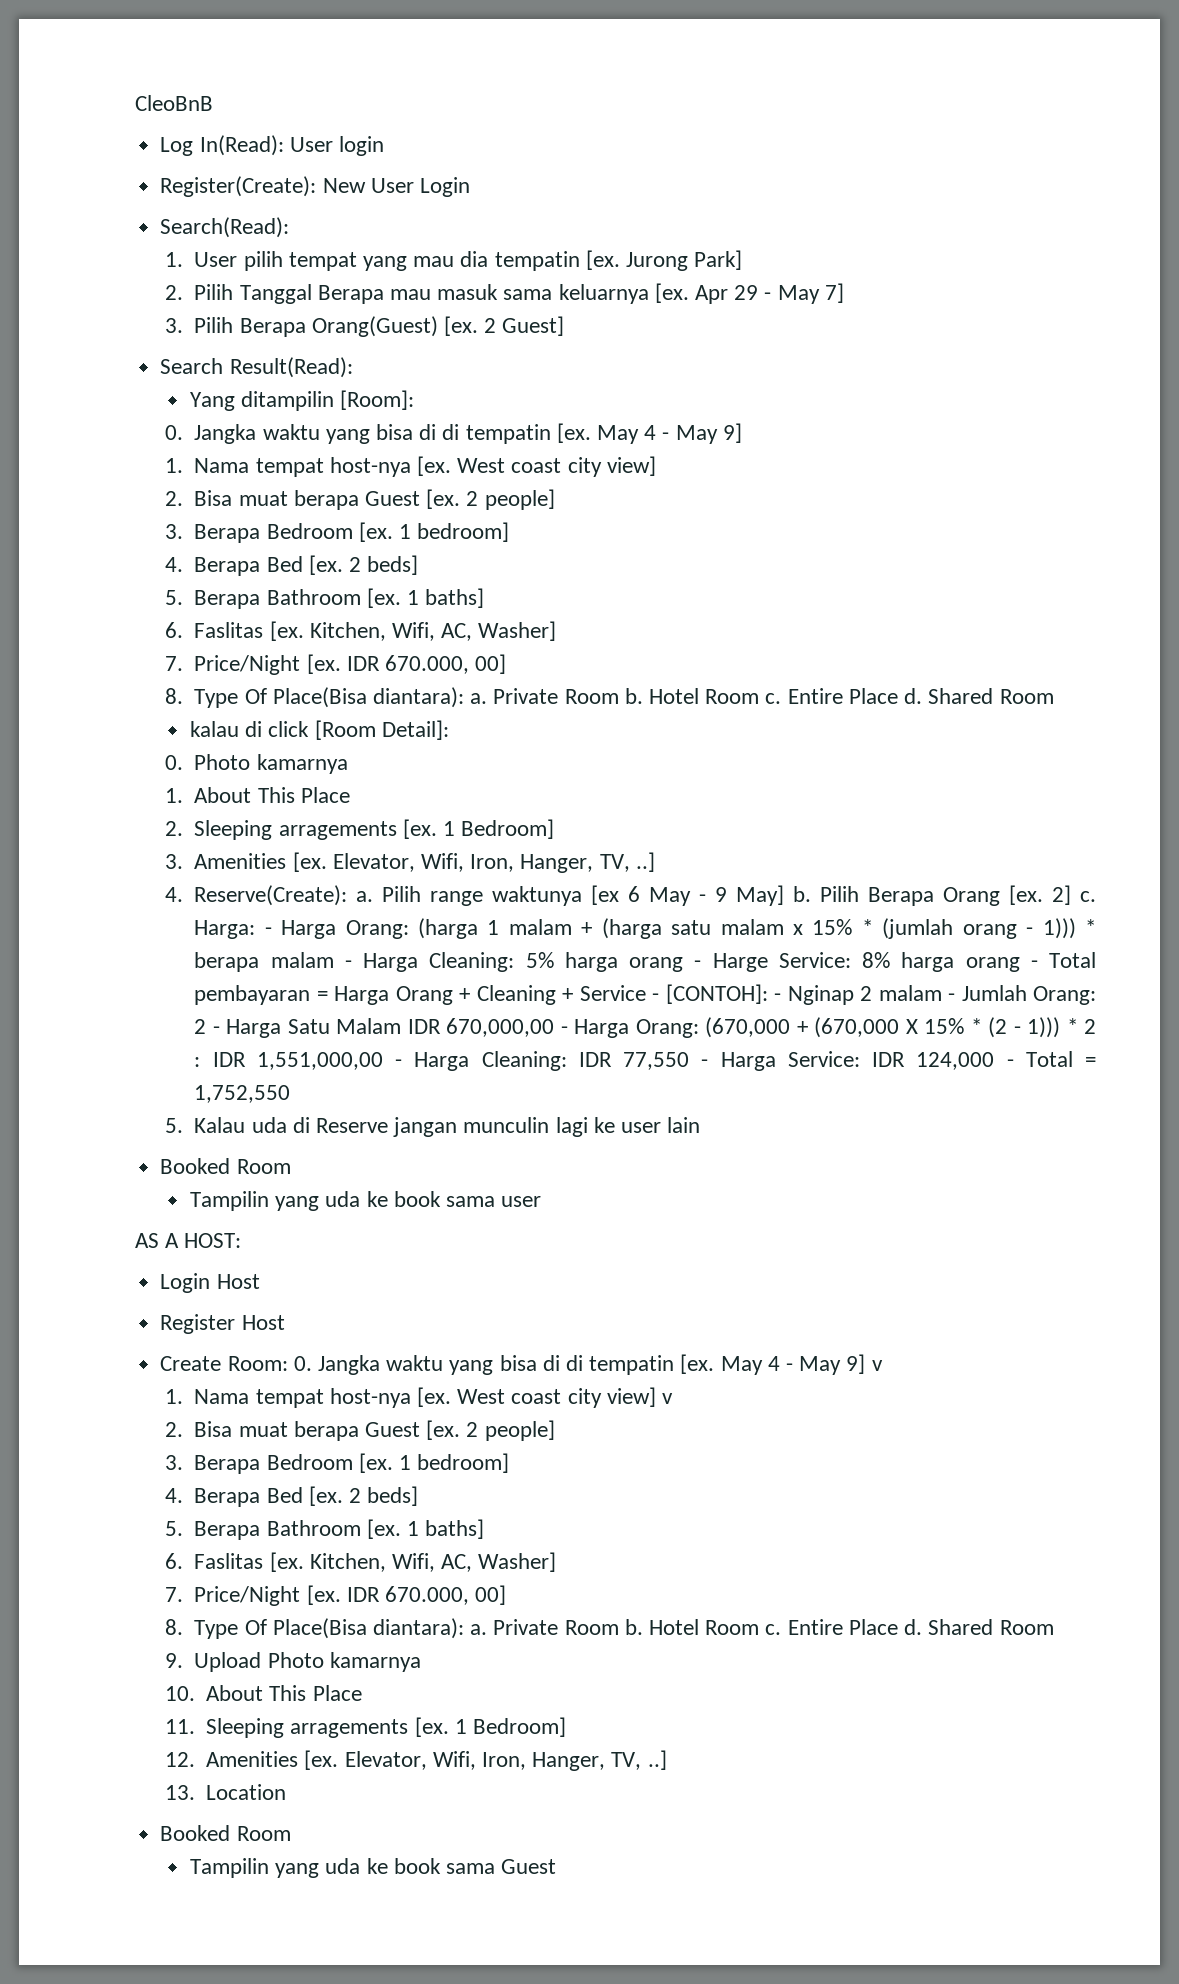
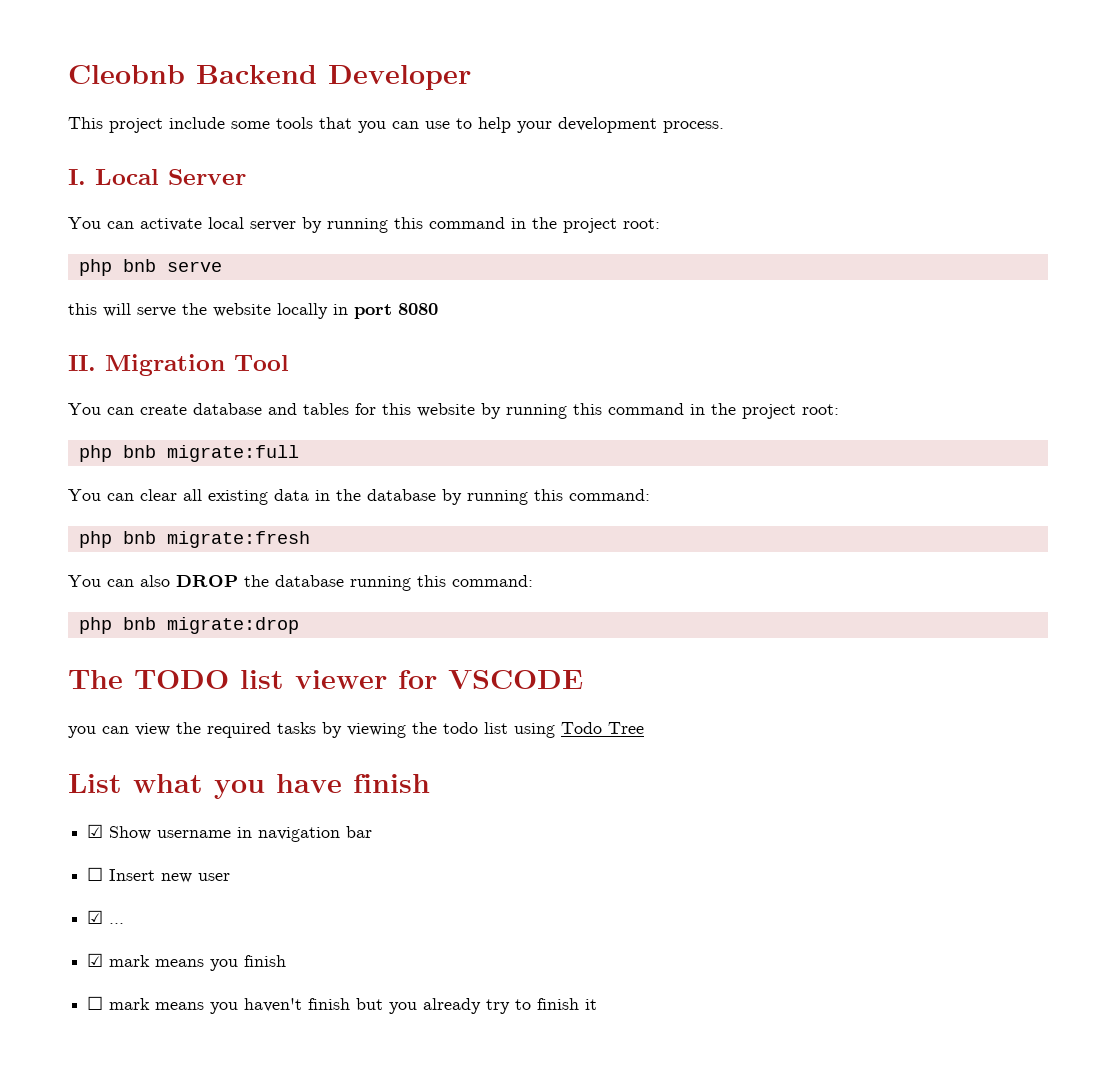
[135,95,213,111] [160,135,384,156] [160,176,470,197] [160,217,290,238] [164,250,743,271] [164,283,844,304] [164,316,565,337] [160,357,353,378] [189,390,415,411] [164,423,742,444] [164,456,656,477] [164,489,555,510] [164,522,510,543] [164,555,419,576] [164,588,485,609] [164,621,557,641] [164,654,507,675] [164,687,1054,708] [189,720,449,740] [164,754,348,774] [164,787,350,803] [164,819,555,840] [164,852,655,873] [164,885,1096,906] [194,918,1096,939] [194,952,1096,972] [194,984,1097,1005] [194,1017,1096,1038] [194,1051,1096,1071] [194,1085,291,1103] [164,1117,701,1137] [160,1158,291,1174] [189,1191,542,1211] [135,1233,242,1248] [160,1273,260,1293] [160,1314,285,1334] [160,1354,883,1375] [164,1387,674,1408] [164,1420,555,1441] [164,1453,510,1474] [164,1486,419,1507] [164,1519,485,1540] [164,1552,557,1572] [164,1585,507,1606] [164,1618,1054,1639] [164,1652,421,1672] [164,1685,362,1701] [164,1717,567,1738] [164,1750,667,1771] [164,1784,287,1800] [160,1825,291,1841] [189,1858,557,1878] CleoBnB // Log In(Read): User login // Register(Create): New User Login // Search(Read): // 1. User pilih tempat yang mau dia tempatin [ex. Jurong Park] // 2. Pilih Tanggal Berapa mau masuk sama keluarnya [ex. Apr 29 - May 7] // 3. Pilih Berapa Orang(Guest) [ex. 2 Guest] // Search Result(Read): // Yang ditampilin [Room]: // 0. Jangka waktu yang bisa di di tempatin [ex. May 4 - May 9] // 1. Nama tempat host-nya [ex. West coast city view] // 2. Bisa muat berapa Guest [ex. 2 people] // 3. Berapa Bedroom [ex. 1 bedroom] // 4. Berapa Bed [ex. 2 beds] // 5. Berapa Bathroom [ex. 1 baths] // 6. Faslitas [ex. Kitchen, Wifi, AC, Washer] // 7. Price/Night [ex. IDR 670.000, 00] // 8. Type Of Place(Bisa diantara): a. Private Room b. Hotel Room c. Entire Place d. Shared Room // kalau di click [Room Detail]: // 0. Photo kamarnya // 1. About This Place // 2. Sleeping arragements [ex. 1 Bedroom] // 3. Amenities [ex. Elevator, Wifi, Iron, Hanger, TV, ..] // 4. Reserve(Create): a. Pilih range waktunya [ex 6 May - 9 May] b. Pilih Berapa Orang [ex. 2] c. Harga: - Harga Orang: (harga 1 malam + (harga satu malam x 15% * (jumlah orang - 1))) * berapa malam - Harga Cleaning: 5% harga orang - Harge Service: 8% harga orang - Total pembayaran = Harga Orang + Cleaning + Service - [CONTOH]: - Nginap 2 malam - Jumlah Orang: 2 - Harga Satu Malam IDR 670,000,00 - Harga Orang: (670,000 + (670,000 X 15% * (2 - 1))) * 2 : IDR 1,551,000,00 - Harga Cleaning: IDR 77,550 - Harga Service: IDR 124,000 - Total = 1,752,550 // 5. Kalau uda di Reserve jangan munculin lagi ke user lain // Booked Room // Tampilin yang uda ke book sama user // AS A HOST: // Login Host // Register Host // Create Room: 0. Jangka waktu yang bisa di di tempatin [ex. May 4 - May 9] v // 1. Nama tempat host-nya [ex. West coast city view] v // 2. Bisa muat berapa Guest [ex. 2 people] // 3. Berapa Bedroom [ex. 1 bedroom] // 4. Berapa Bed [ex. 2 beds] // 5. Berapa Bathroom [ex. 1 baths] // 6. Faslitas [ex. Kitchen, Wifi, AC, Washer] // 7. Price/Night [ex. IDR 670.000, 00] // 8. Type Of Place(Bisa diantara): a. Private Room b. Hotel Room c. Entire Place d. Shared Room // 9. Upload Photo kamarnya // 10. About This Place // 11. Sleeping arragements [ex. 1 Bedroom] // 12. Amenities [ex. Elevator, Wifi, Iron, Hanger, TV, ..] // 13. Location // Booked Room // Tampilin yang uda ke book sama Guest -> [68,65,471,90] [68,117,724,133] [68,169,246,185] [68,217,660,233] [78,259,222,276] [68,303,438,319] [68,354,289,376] [68,403,839,419] [78,445,299,462] [68,489,650,505] [78,531,310,548] [68,575,533,591] [78,617,299,634] [68,670,583,689] [68,722,644,738] [68,774,430,799] [87,824,373,842] [87,867,231,883] [87,910,125,924] [87,953,287,971] [87,996,598,1014] Cleobnb Backend Developer // This project include some tools that you can use to help your development process. // I. Local Server // You can activate local server by running this command in the project root: // php bnb serve // this will serve the website locally in port 8080 // II. Migration Tool // You can create database and tables for this website by running this command in the project root: // php bnb migrate:full // You can clear all existing data in the database by running this command: // php bnb migrate:fresh // You can also DROP the database running this command: // php bnb migrate:drop // The TODO list viewer for VSCODE // you can view the required tasks by viewing the todo list using Todo Tree // List what you have finish // ☑ Show username in navigation bar // ☐ Insert new user // ☑ ... // ☑ mark means you finish // ☐ mark means you haven't finish but you already try to finish it

